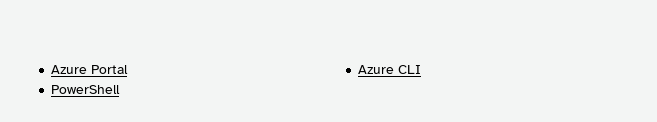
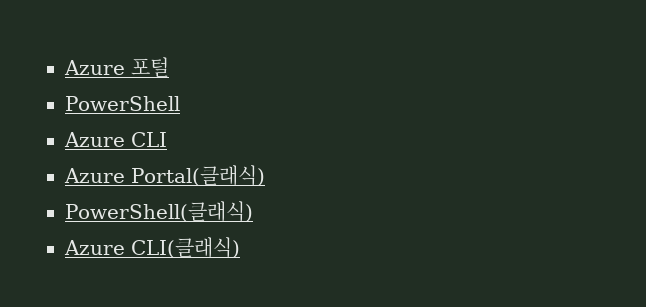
[51,65,129,74] Azure Portal -> [64,57,169,77] Azure 포털
(422, 69) none -> [64,165,265,186] [65,201,253,222] [64,237,240,258] // Azure Portal(클래식) // PowerShell(클래식) // Azure CLI(클래식)

